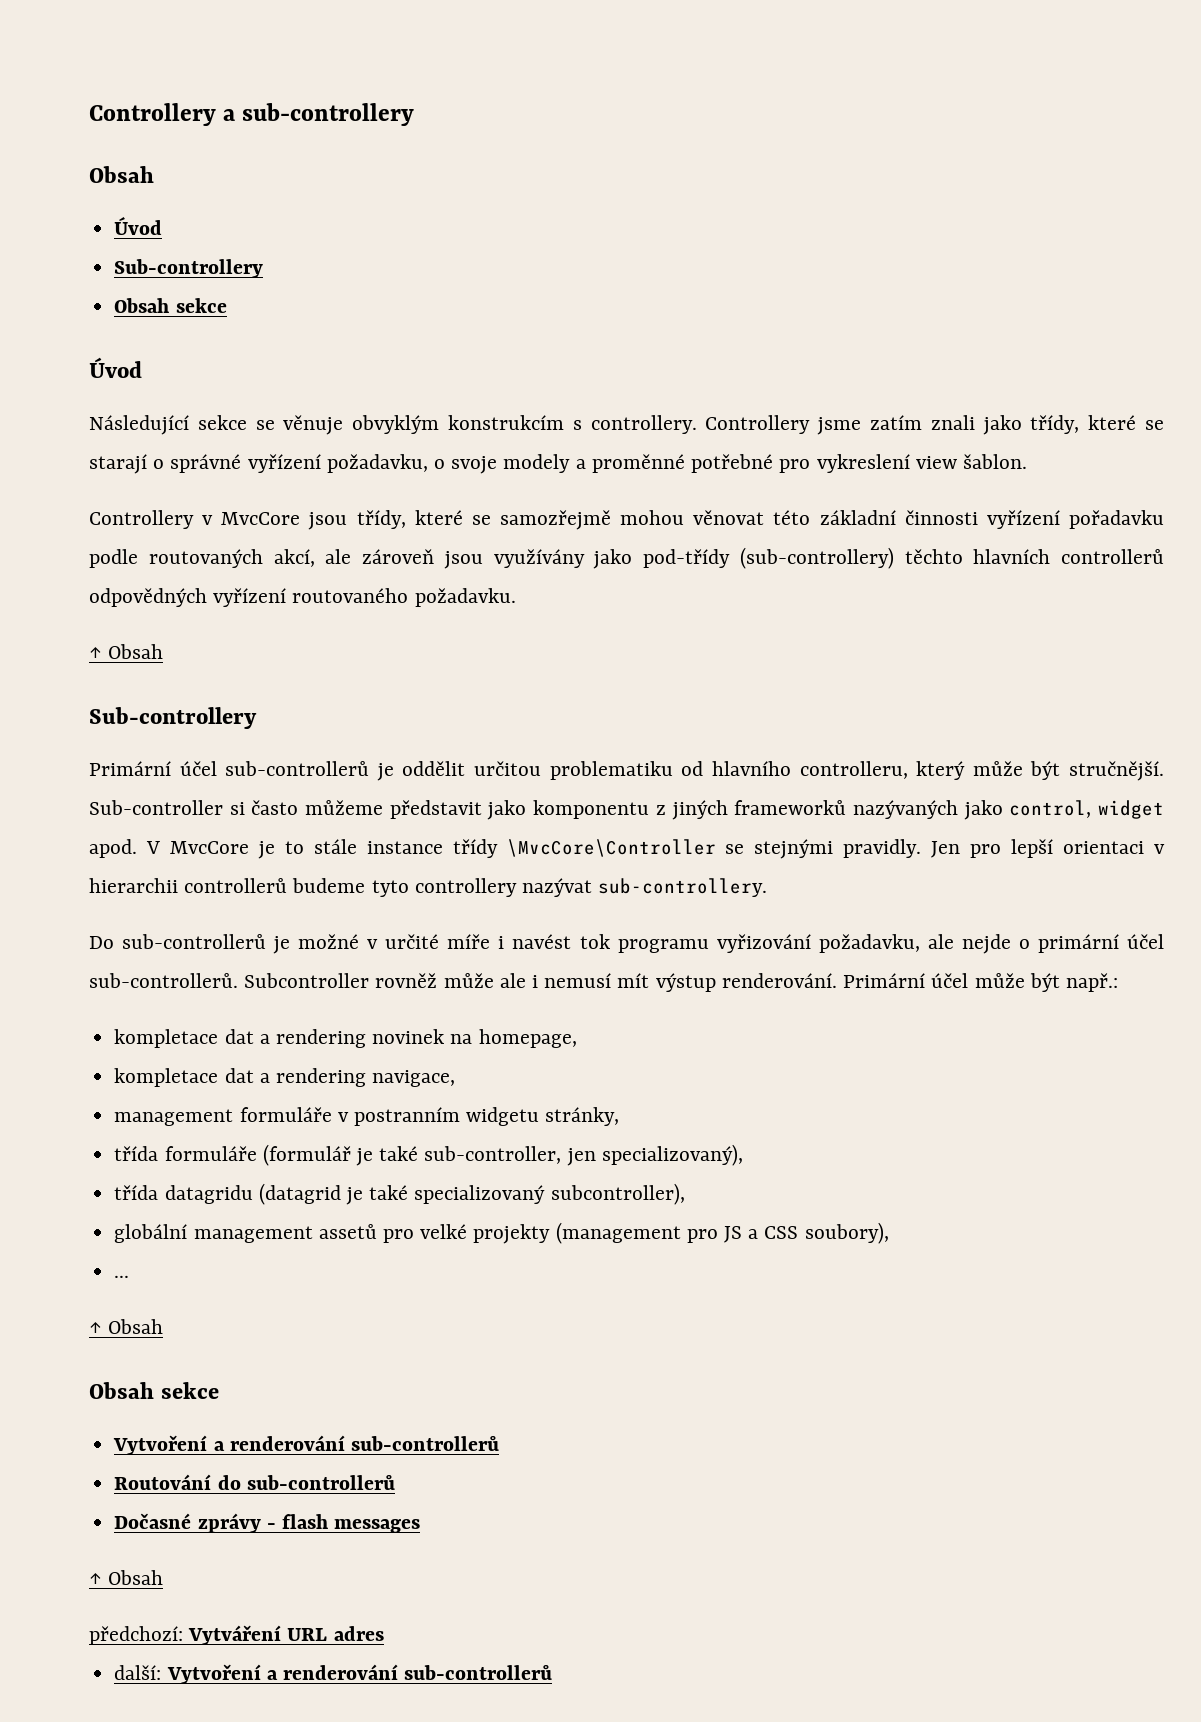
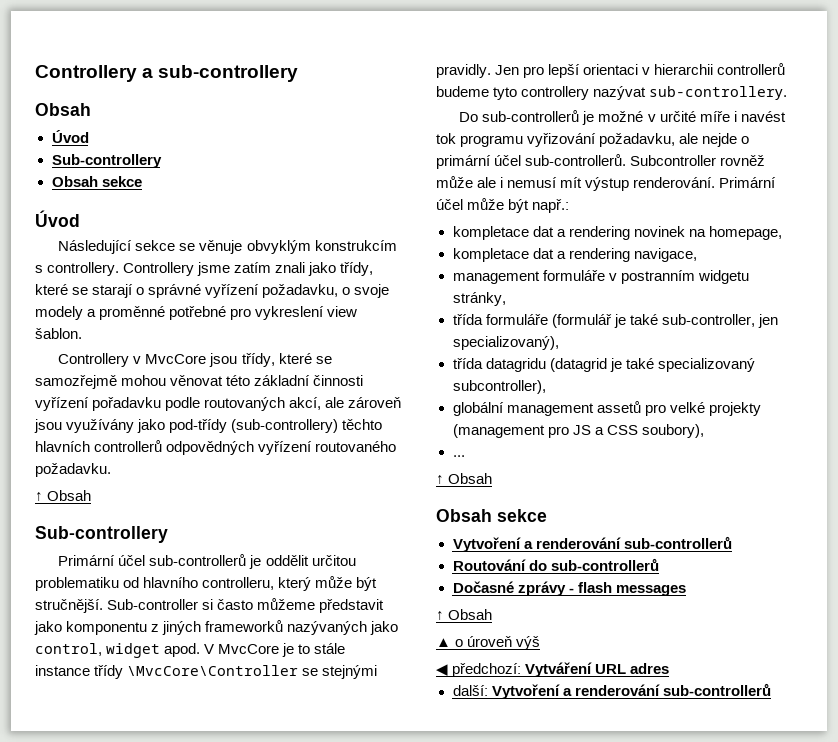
(164, 1577) none -> [436,636,541,650] [436,664,448,676] ▲ o úroveň výš // ◀

